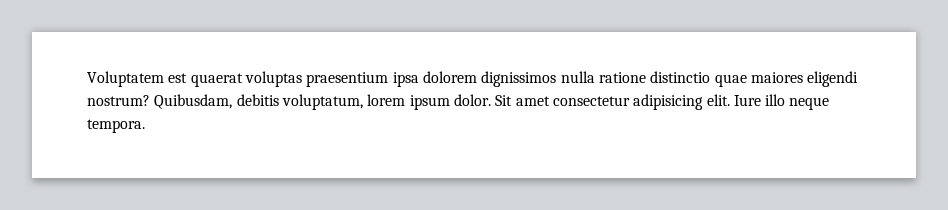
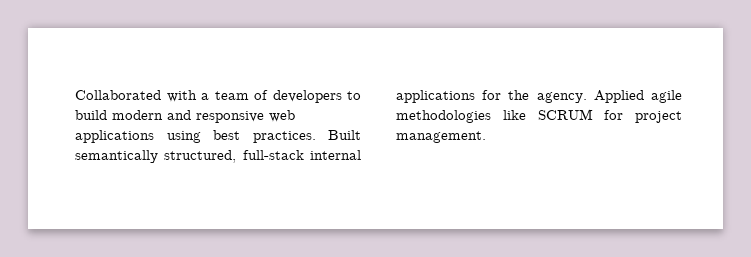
[87,71,859,87] [87,94,830,110] [87,119,145,133] Voluptatem est quaerat voluptas praesentium ipsa dolorem dignissimos nulla ratione distinctio quae maiores eligendi nostrum? Quibusdam, debitis voluptatum, lorem ipsum dolor. Sit amet consectetur adipisicing elit. Iure illo neque tempora. -> [75,90,361,103] [75,110,295,123] [75,130,361,143] [75,150,361,163] [396,90,682,103] [396,109,682,123] [396,131,486,143] Collaborated with a team of developers to build modern and responsive web applications using best practices. Built semantically structured, full-stack internal applications for the agency. Applied agile methodologies like SCRUM for project management.

